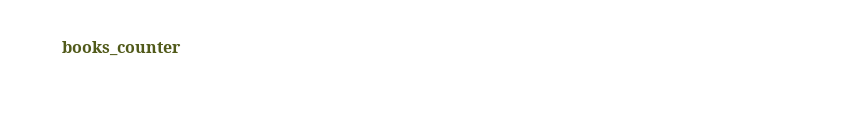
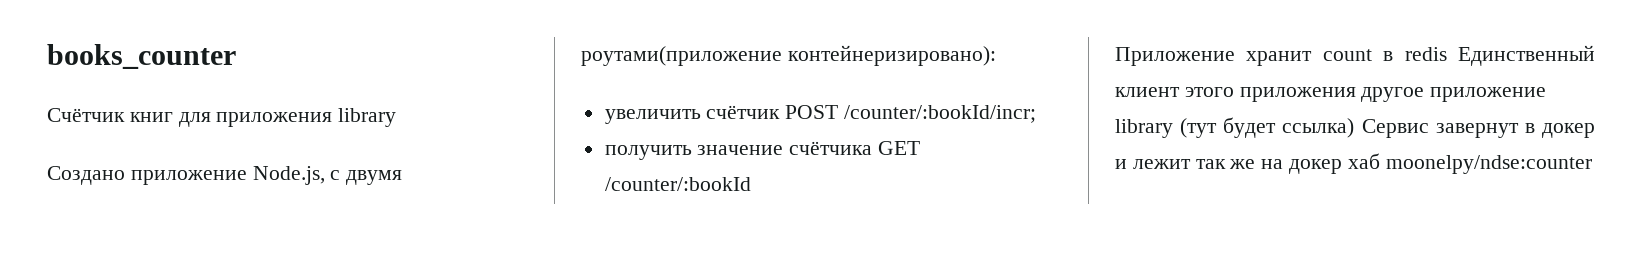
(181, 48) none -> [47,108,397,127] [47,166,403,185] [581,45,996,66] [604,105,1037,124] [604,141,921,160] [604,177,751,191] [1115,45,1595,66] [1115,87,1547,102] [1115,117,1595,138] [1115,153,1592,174] // Счётчик книг для приложения library // Создано приложение Node.js, c двумя роутами(приложение контейнеризировано): // увеличить счётчик POST /counter/:bookId/incr; // получить значение счётчика GET /counter/:bookId // Приложение хранит count в redis Единственный клиент этого приложения другое приложение library (тут будет ссылка) Сервис завернут в докер и лежит так же на докер хаб moonelpy/ndse:counter

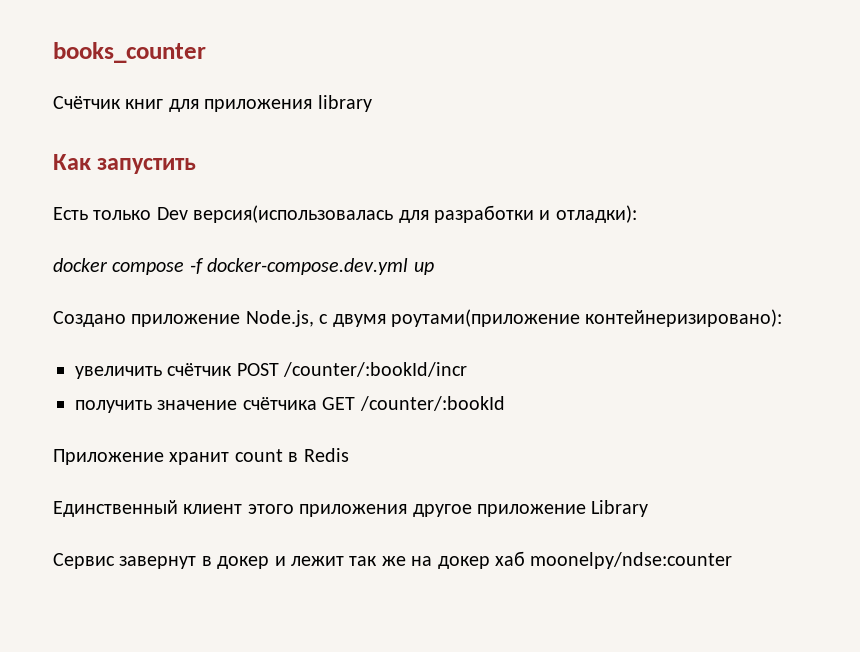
(397, 117) none -> [53,154,197,174] [53,205,637,223] [53,258,434,275] // Как запустить // Есть только Dev версия(использовалась для разработки и отладки): // docker compose -f docker-compose.dev.yml up
[844,105,1037,123] /counter/:bookId/incr; -> [283,362,468,377] /counter/:bookId/incr
[1404,47,1447,61] redis -> [303,448,349,462] Redis //
[1115,117,1355,138] library (тут будет ссылка) -> [591,500,649,517] Library //

